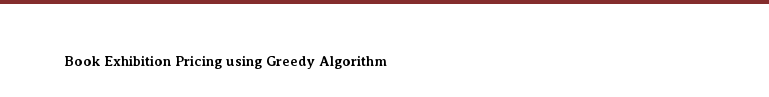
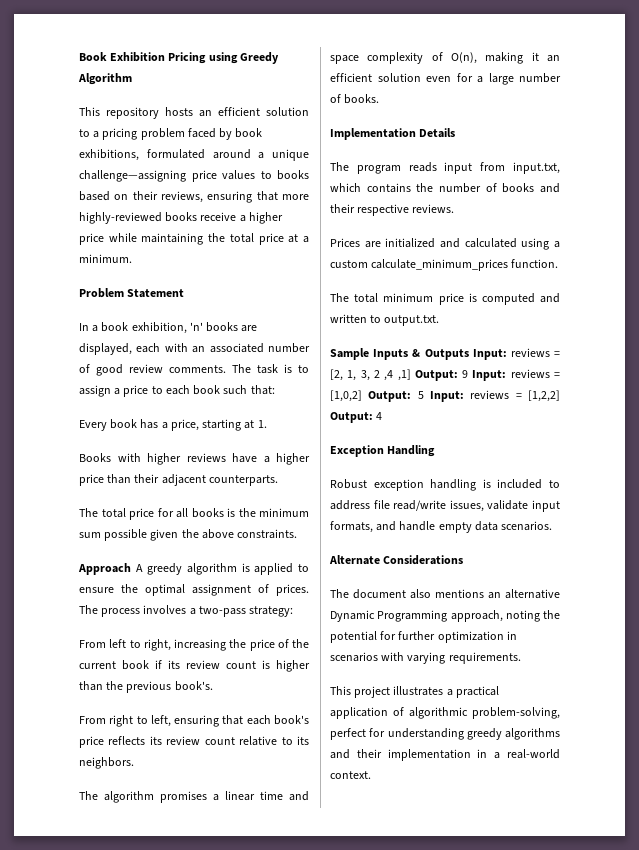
(387, 62) none -> [79,107,309,119] [79,128,263,140] [79,149,309,161] [79,170,309,182] [79,191,309,203] [79,212,283,224] [79,233,309,245] [79,254,132,263] [79,288,185,298] [79,322,258,334] [79,343,310,355] [79,364,309,376] [79,385,275,397] [79,419,267,431] [79,453,310,465] [79,474,278,486] [79,508,309,520] [79,529,298,541] [78,563,309,575] [79,584,309,596] [79,605,294,617] [79,639,309,651] [79,660,310,672] [79,681,213,693] [79,715,309,727] [79,736,309,748] [79,757,134,769] [79,791,309,803] [330,52,560,64] [330,73,561,85] [330,94,380,104] [330,128,456,140] [330,162,560,174] [330,183,560,193] [330,204,455,216] [330,238,560,250] [330,259,559,271] [330,293,560,305] [330,314,440,326] [330,348,560,360] [330,369,560,381] [330,390,560,402] [330,412,383,423] [330,445,436,457] [330,479,560,491] [330,500,560,512] [330,521,553,533] [329,555,464,565] [330,589,560,599] [330,610,560,622] [330,631,517,643] [330,652,521,664] [330,686,499,698] [330,707,560,719] [330,728,560,740] [330,749,560,761] [330,771,371,779] // This repository hosts an efficient solution to a pricing problem faced by book exhibitions, formulated around a unique challenge—assigning price values to books based on their reviews, ensuring that more highly-reviewed books receive a higher price while maintaining the total price at a minimum. // Problem Statement // In a book exhibition, 'n' books are displayed, each with an associated number of good review comments. The task is to assign a price to each book such that: // Every book has a price, starting at 1. // Books with higher reviews have a higher price than their adjacent counterparts. // The total price for all books is the minimum sum possible given the above constraints. // Approach A greedy algorithm is applied to ensure the optimal assignment of prices. The process involves a two-pass strategy: // From left to right, increasing the price of the current book if its review count is higher than the previous book's. // From right to left, ensuring that each book's price reflects its review count relative to its neighbors. // The algorithm promises a linear time and space complexity of O(n), making it an efficient solution even for a large number of books. // Implementation Details // The program reads input from input.txt, which contains the number of books and their respective reviews. // Prices are initialized and calculated using a custom calculate_minimum_prices function. // The total minimum price is computed and written to output.txt. // Sample Inputs & Outputs Input: reviews = [2, 1, 3, 2 ,4 ,1] Output: 9 Input: reviews = [1,0,2] Output: 5 Input: reviews = [1,2,2] Output: 4 // Exception Handling // Robust exception handling is included to address file read/write issues, validate input formats, and handle empty data scenarios. // Alternate Considerations // The document also mentions an alternative Dynamic Programming approach, noting the potential for further optimization in scenarios with varying requirements. // This project illustrates a practical application of algorithmic problem-solving, perfect for understanding greedy algorithms and their implementation in a real-world context.

